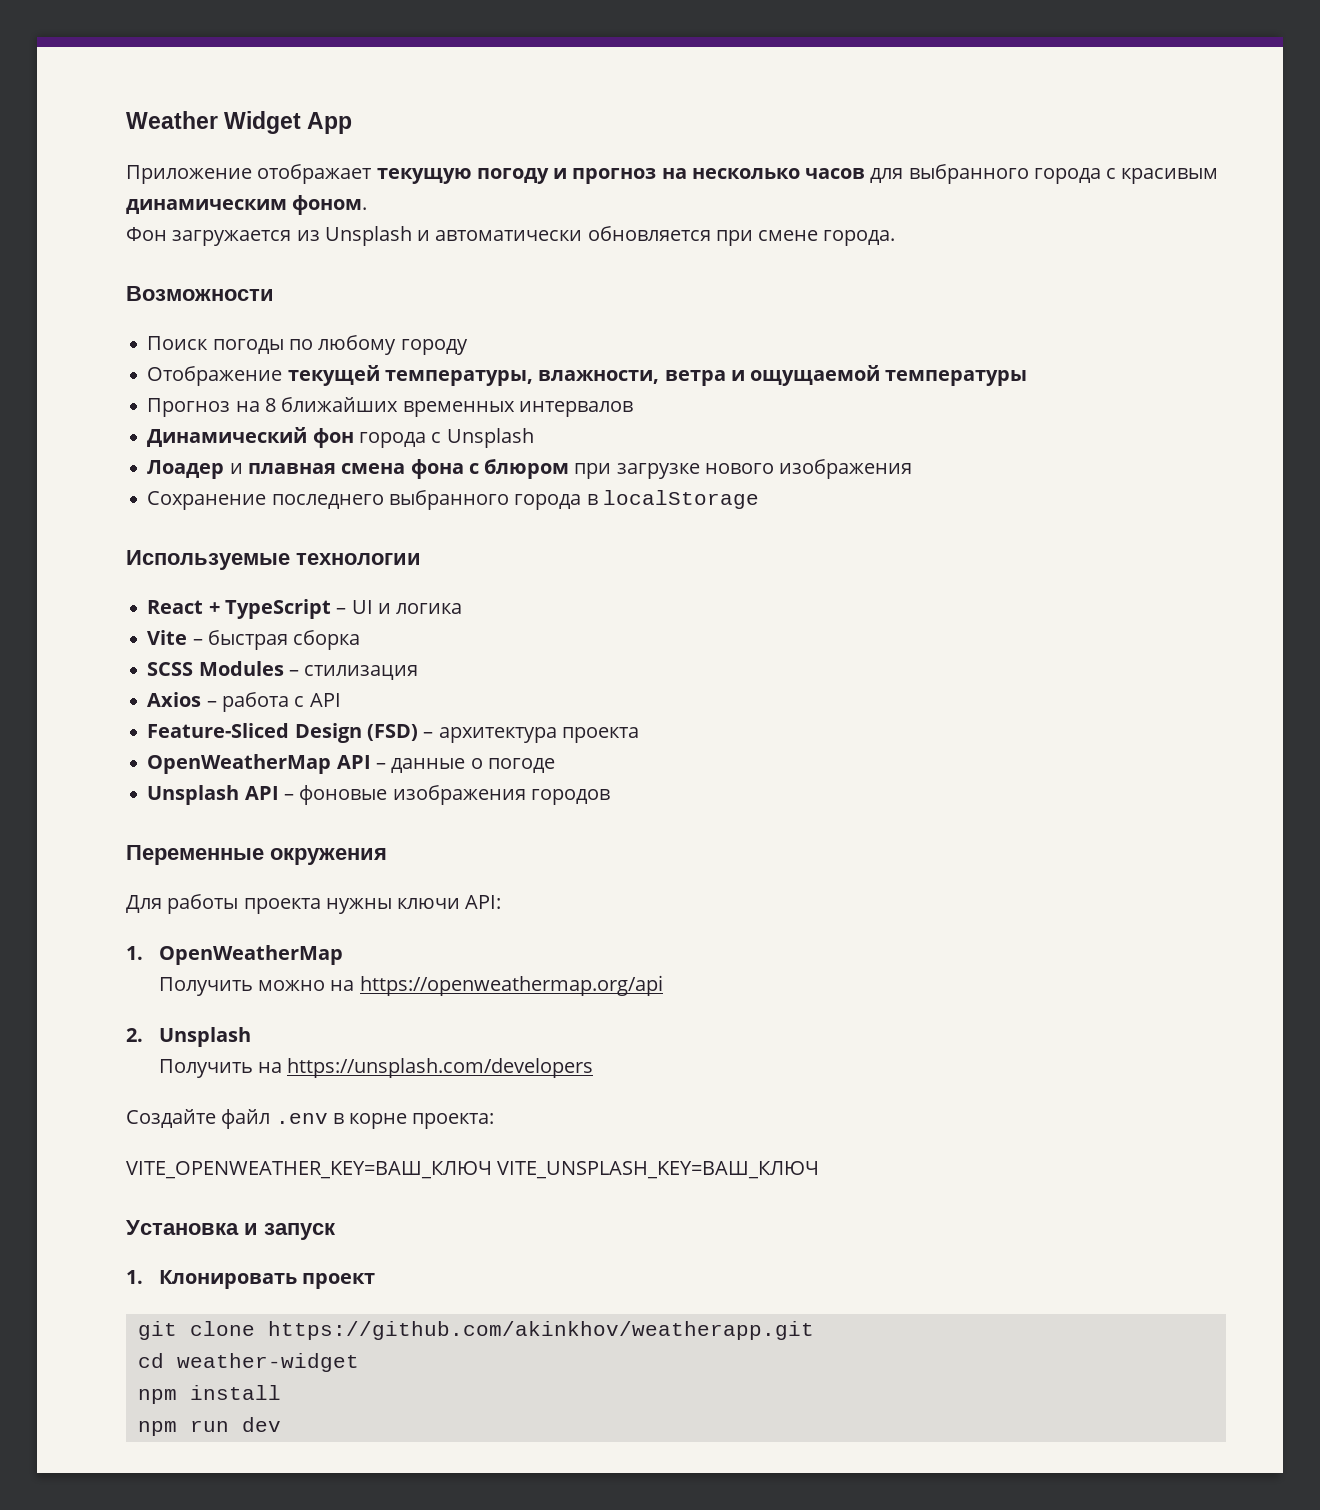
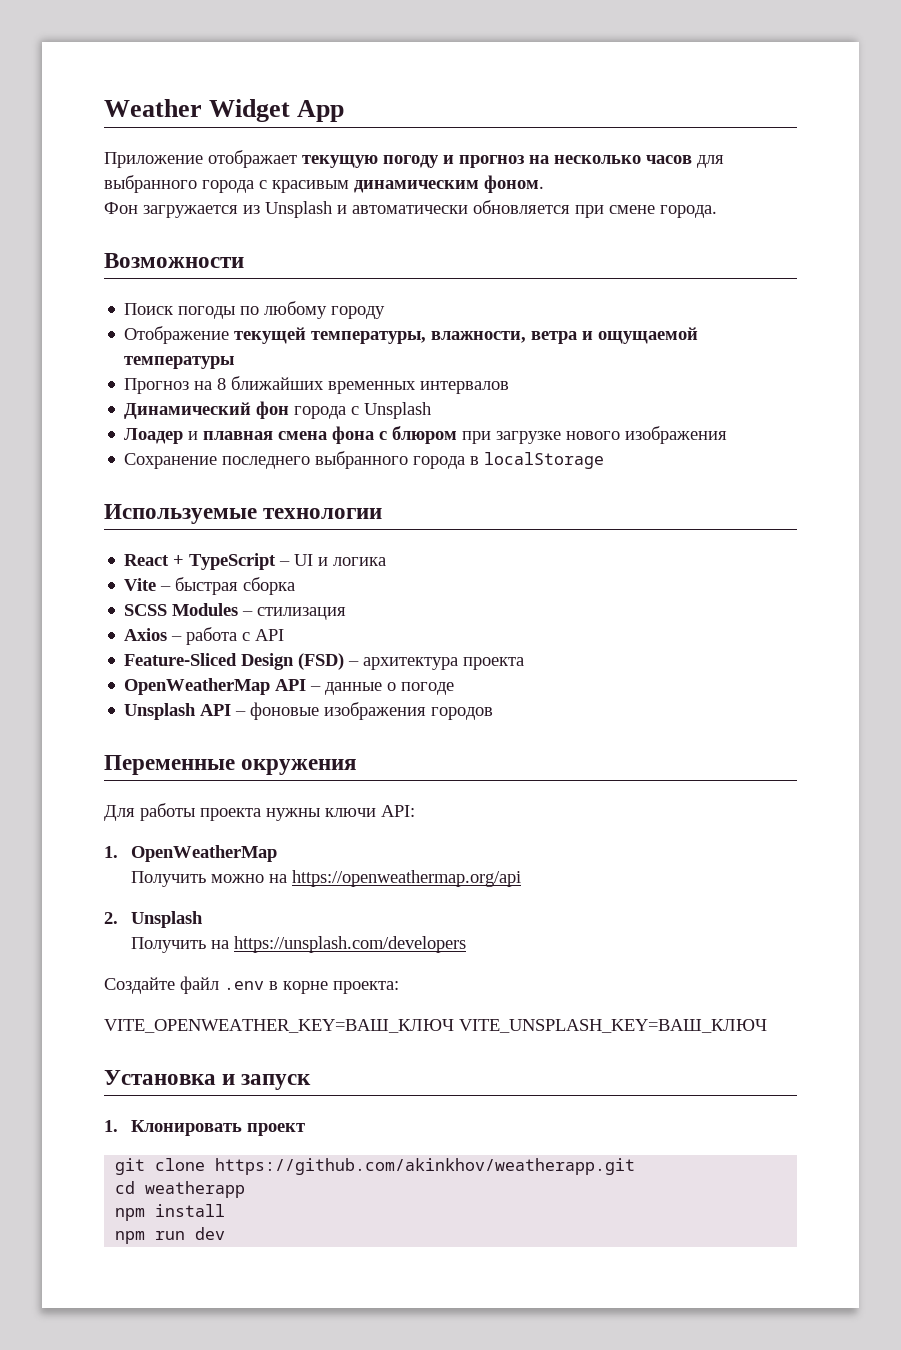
[176,1353,359,1372] weather-widget -> [145,1181,246,1198] weatherapp

